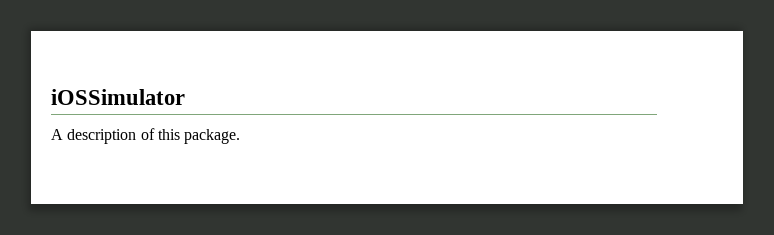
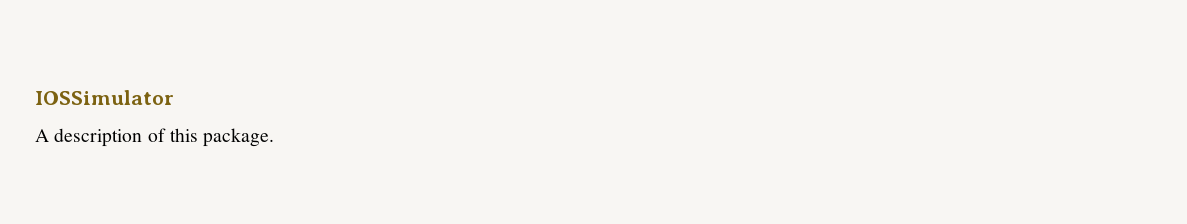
[51,89,185,105] iOSSimulator -> [35,90,174,105] IOSSimulator

